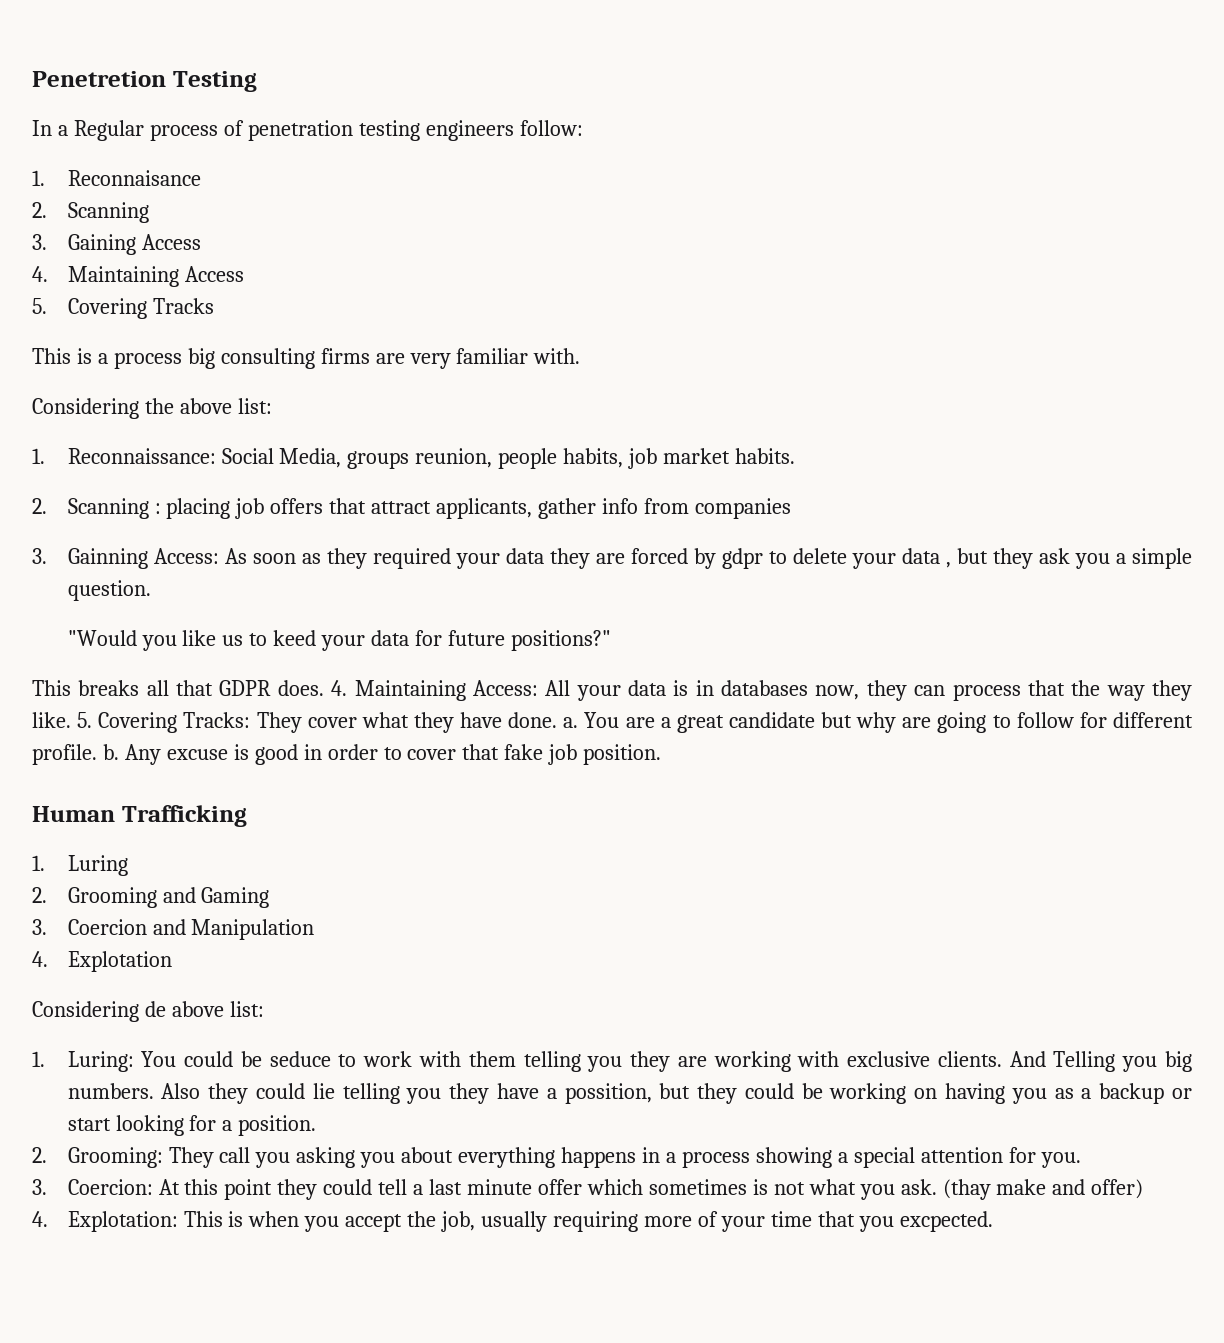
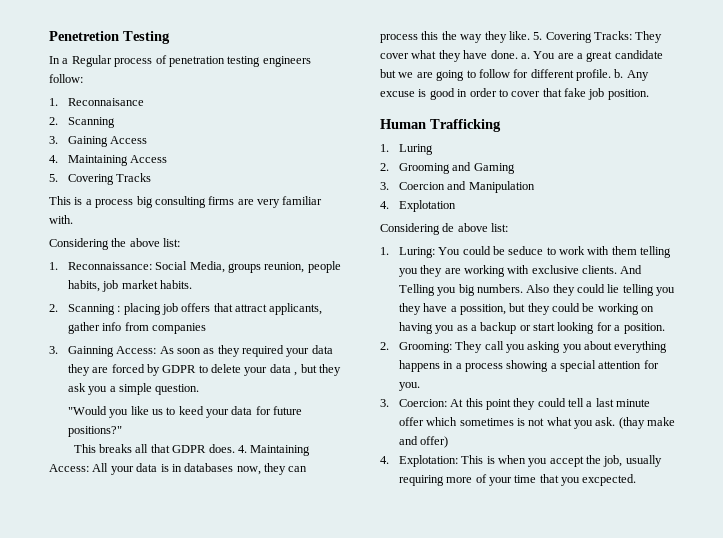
[721,548,763,569] gdpr -> [162,365,197,373] GDPR
[1027,680,1065,696] that -> [421,31,439,40] this
[856,712,897,733] why -> [398,72,414,78] we

